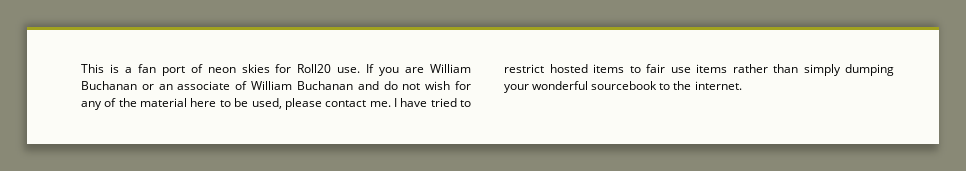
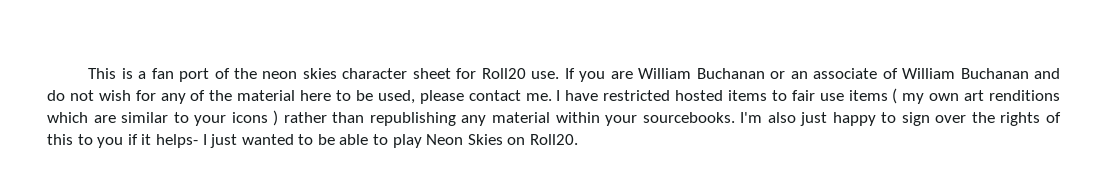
(203, 68) none -> [234,68,258,79] the
(270, 68) none -> [342,68,451,79] character sheet
[430,98,471,107] [504,64,544,73] tried to restrict -> [603,90,671,101] restricted
[732,64,894,76] [504,81,742,93] rather than simply dumping your wonderful sourcebook to the internet. -> [892,88,1060,104] [47,110,1061,126] [47,134,579,148] ( my own art renditions which are similar to your icons ) rather than republishing any material within your sourcebooks. I'm also just happy to sign over the rights of this to you if it helps- I just wanted to be able to play Neon Skies on Roll20.

